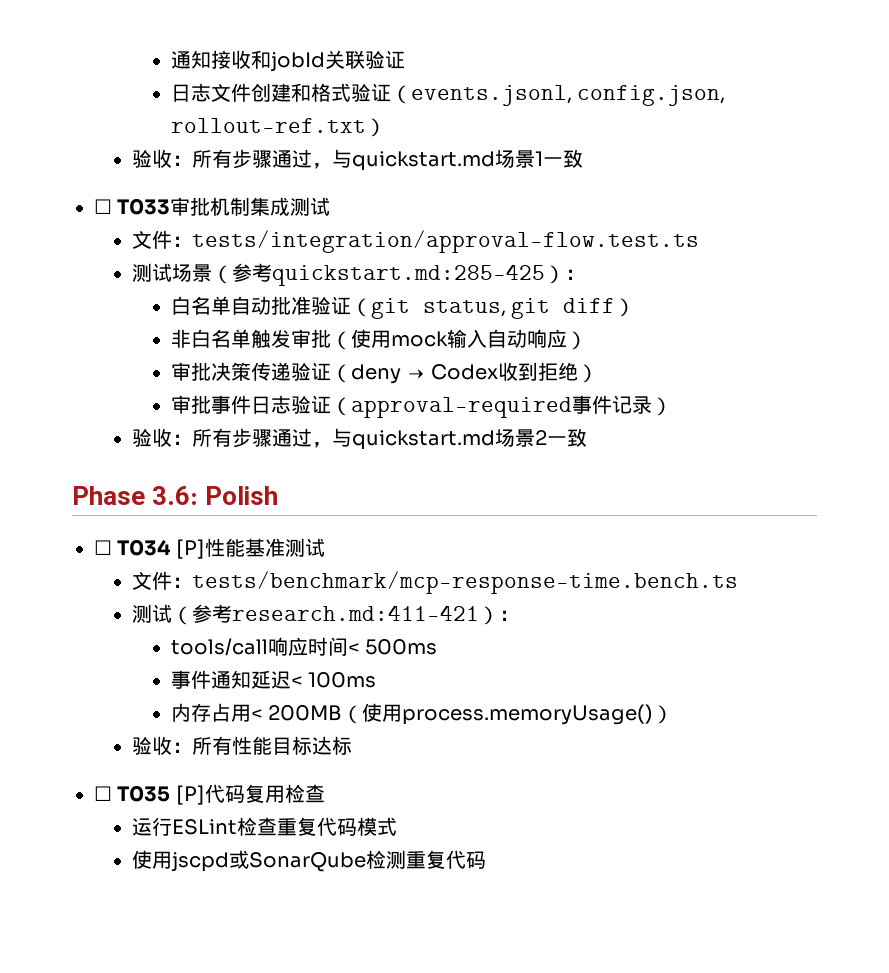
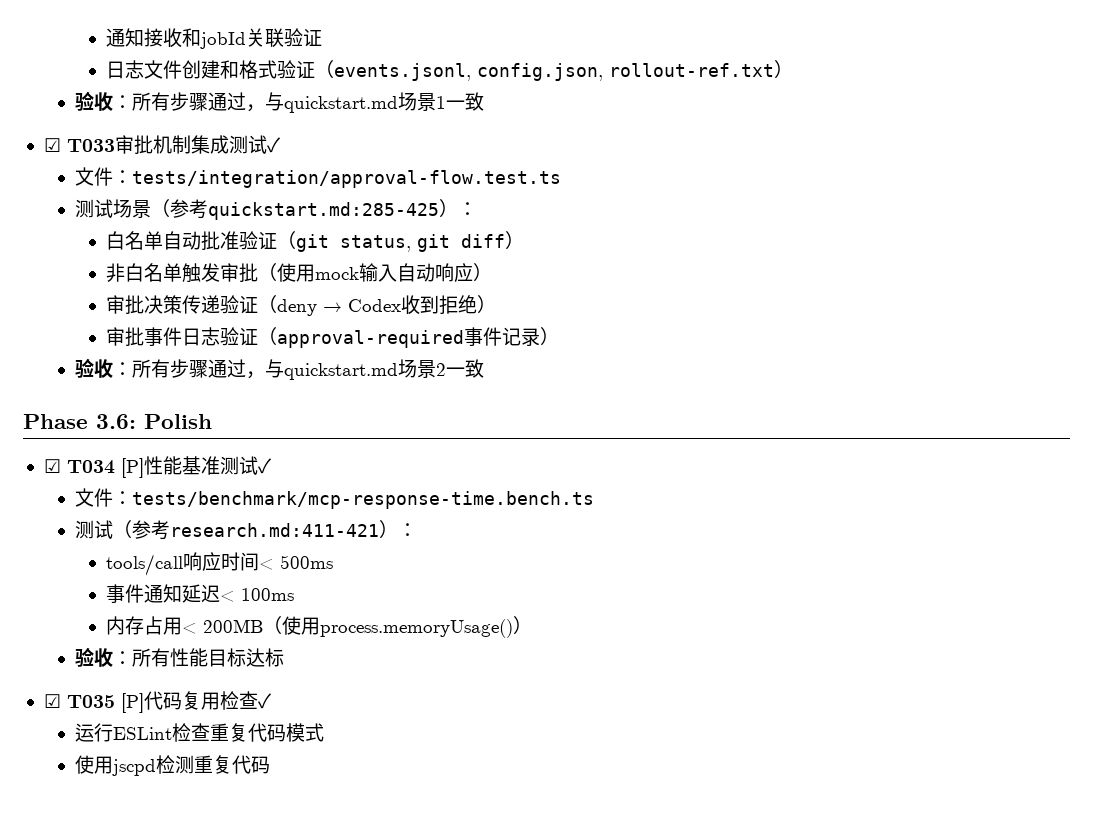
[94,199,112,214] ☐ -> [43,138,61,152] ☑
(331, 206) none -> [266,137,281,153] ✓
[94,540,112,555] ☐ -> [43,459,61,473] ☑
(325, 547) none -> [257,458,272,474] ✓
[94,786,112,801] ☐ -> [43,694,61,708] ☑
(325, 793) none -> [257,693,272,709] ✓
[229,850,367,872] 或SonarQube -> (157, 767) none

